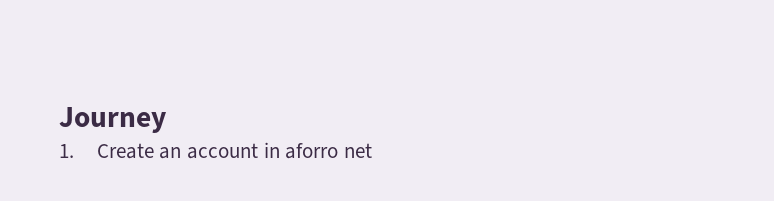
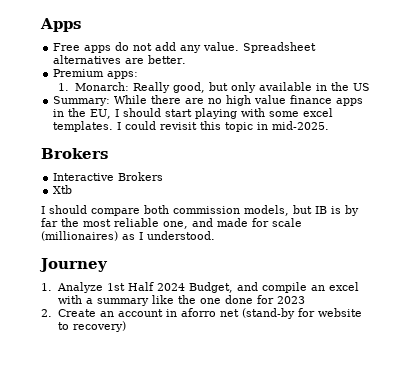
[59,107,166,133] [59,144,74,158] Journey // 1. -> [40,18,81,32] [53,42,317,53] [53,55,187,64] [53,69,139,79] [57,82,370,93] [53,95,364,106] [53,108,334,119] [53,121,330,132] [41,148,108,159] [53,172,164,181] [53,185,73,194] [41,205,359,216] [41,218,302,229] [41,231,215,241] [39,258,108,272] [41,282,359,293] [57,295,305,306] [41,309,52,317] Apps // Free apps do not add any value. Spreadsheet alternatives are better. // Premium apps: // 1. Monarch: Really good, but only available in the US // Summary: While there are no high value finance apps in the EU, I should start playing with some excel templates. I could revisit this topic in mid-2025. // Brokers // Interactive Brokers // Xtb // I should compare both commission models, but IB is by far the most reliable one, and made for scale (millionaires) as I understood. // Journey // 1. Analyze 1st Half 2024 Budget, and compile an excel with a summary like the one done for 2023 // 2.
(373, 150) none -> [241,308,362,319] [57,321,126,332] (stand-by for website to recovery)

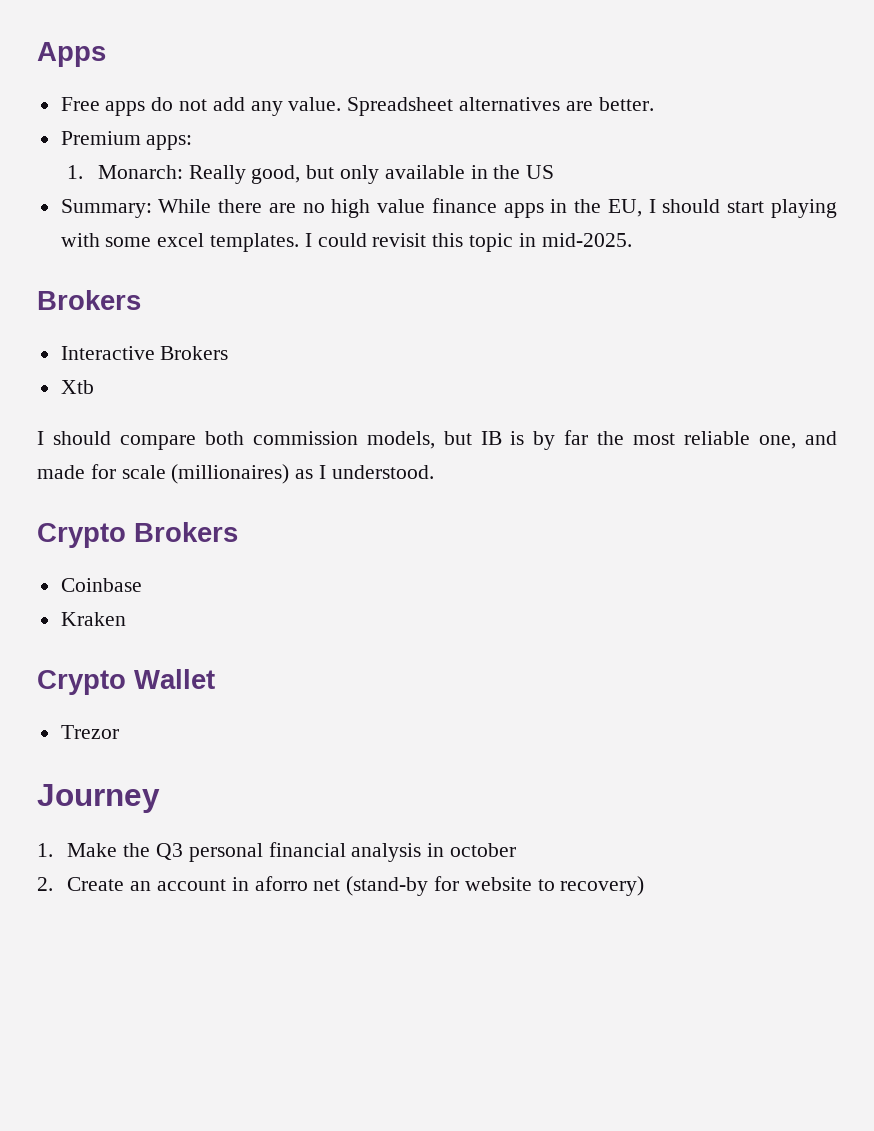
[39,258,108,272] [41,282,359,293] [57,295,305,306] Journey // 1. Analyze 1st Half 2024 Budget, and compile an excel with a summary like the one done for 2023 -> [37,522,238,548] [60,578,142,592] [60,612,126,626] [37,669,215,695] [60,725,119,739] [37,784,160,813] [37,842,516,862] Crypto Brokers // Coinbase // Kraken // Crypto Wallet // Trezor // Journey // 1. Make the Q3 personal financial analysis in october

